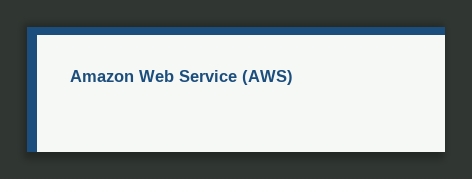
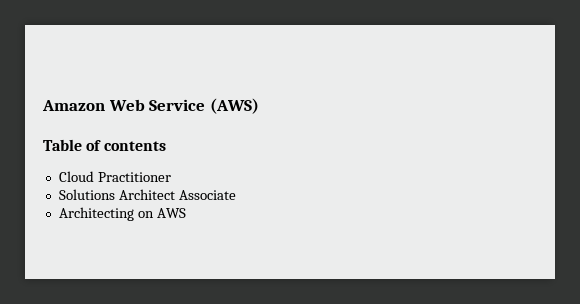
(293, 77) none -> [43,139,166,151] [58,171,171,182] [58,189,236,200] [58,207,186,221] // Table of contents // Cloud Practitioner // Solutions Architect Associate // Architecting on AWS

